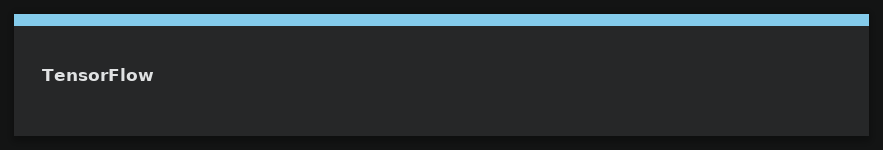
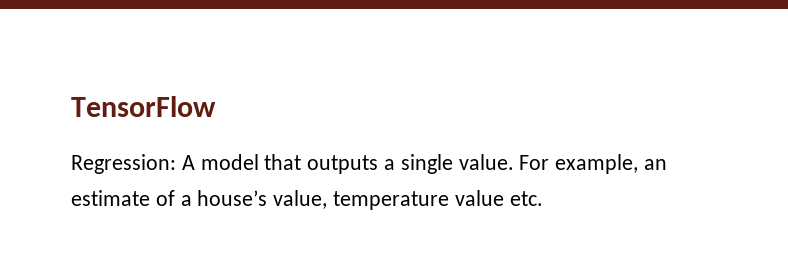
(154, 74) none -> [71,154,668,174] [71,190,543,210] // Regression: A model that outputs a single value. For example, an estimate of a house’s value, temperature value etc.

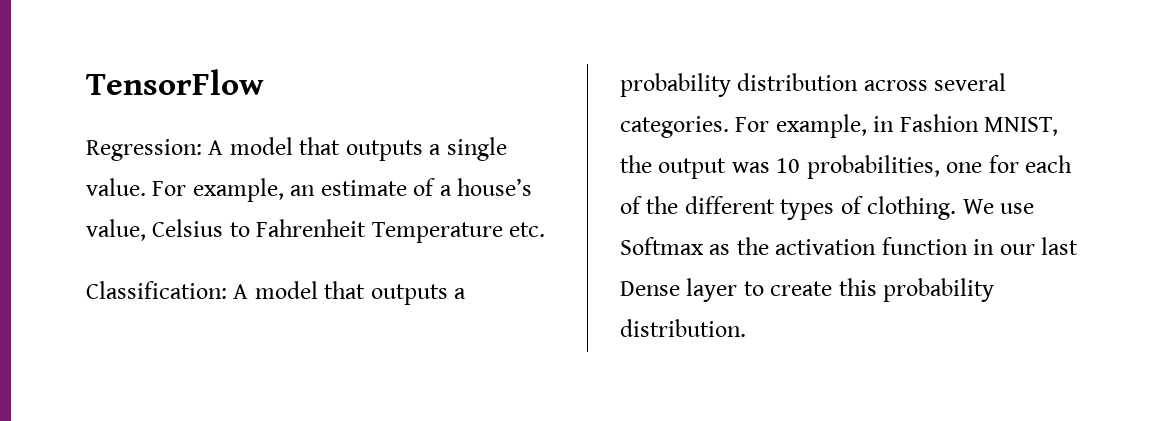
[333,190,543,210] temperature value etc. -> [152,219,546,243] [86,281,467,305] [620,73,1007,97] [620,114,1059,138] [620,155,1073,179] [620,196,1035,220] [620,237,1079,255] [620,278,995,302] [620,319,746,337] Celsius to Fahrenheit Temperature etc. // Classification: A model that outputs a probability distribution across several categories. For example, in Fashion MNIST, the output was 10 probabilities, one for each of the different types of clothing. We use Softmax as the activation function in our last Dense layer to create this probability distribution.

